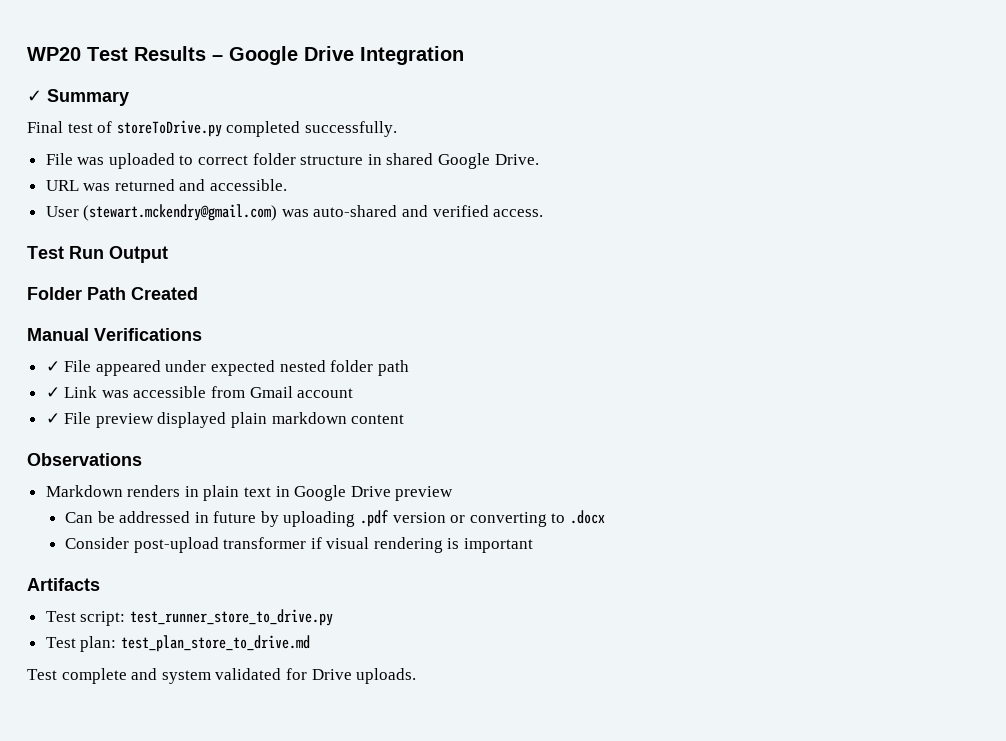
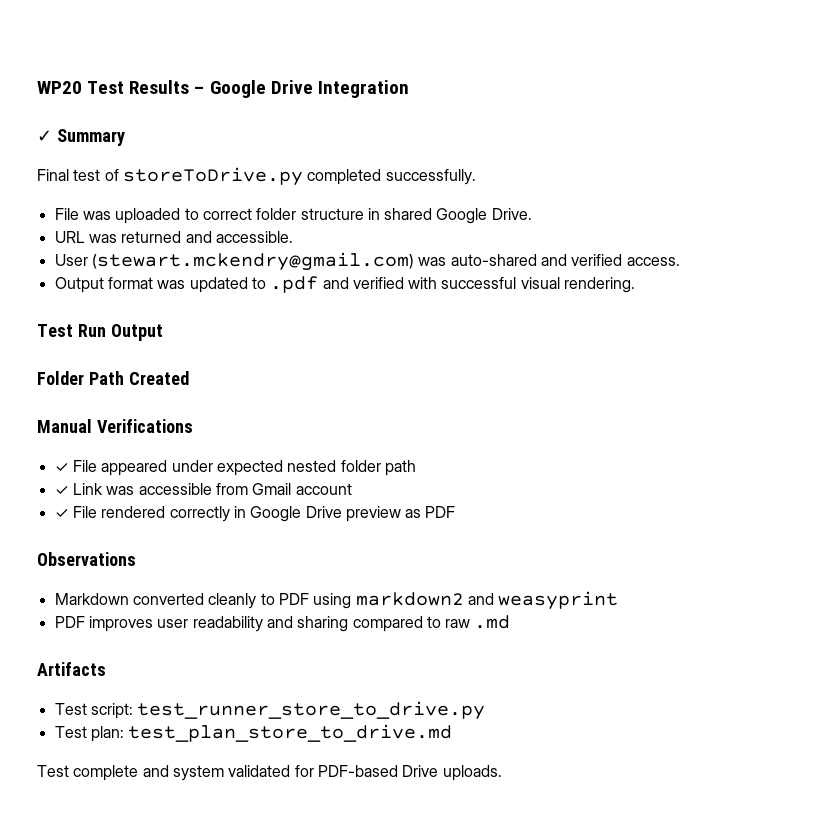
(544, 213) none -> [54,276,636,293] // Output format was updated to .pdf and verified with successful visual rendering.
[95,412,405,428] [27,453,142,466] [45,485,454,501] [64,510,606,527] [64,537,534,553] preview displayed plain markdown content // Observations // Markdown renders in plain text in Google Drive preview // Can be addressed in future by uploading .pdf version or converting to .docx // Consider post-upload transformer if visual rendering is important -> [101,506,456,522] [37,552,136,566] [54,591,619,610] [54,615,511,632] rendered correctly in Google Drive preview as PDF // Observations // Markdown converted cleanly to PDF using markdown2 and weasyprint // PDF improves user readability and sharing compared to raw .md
(307, 674) none -> [317,765,398,777] PDF-based

